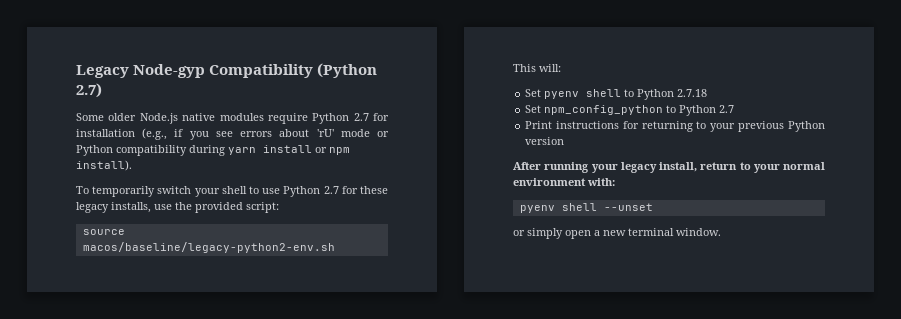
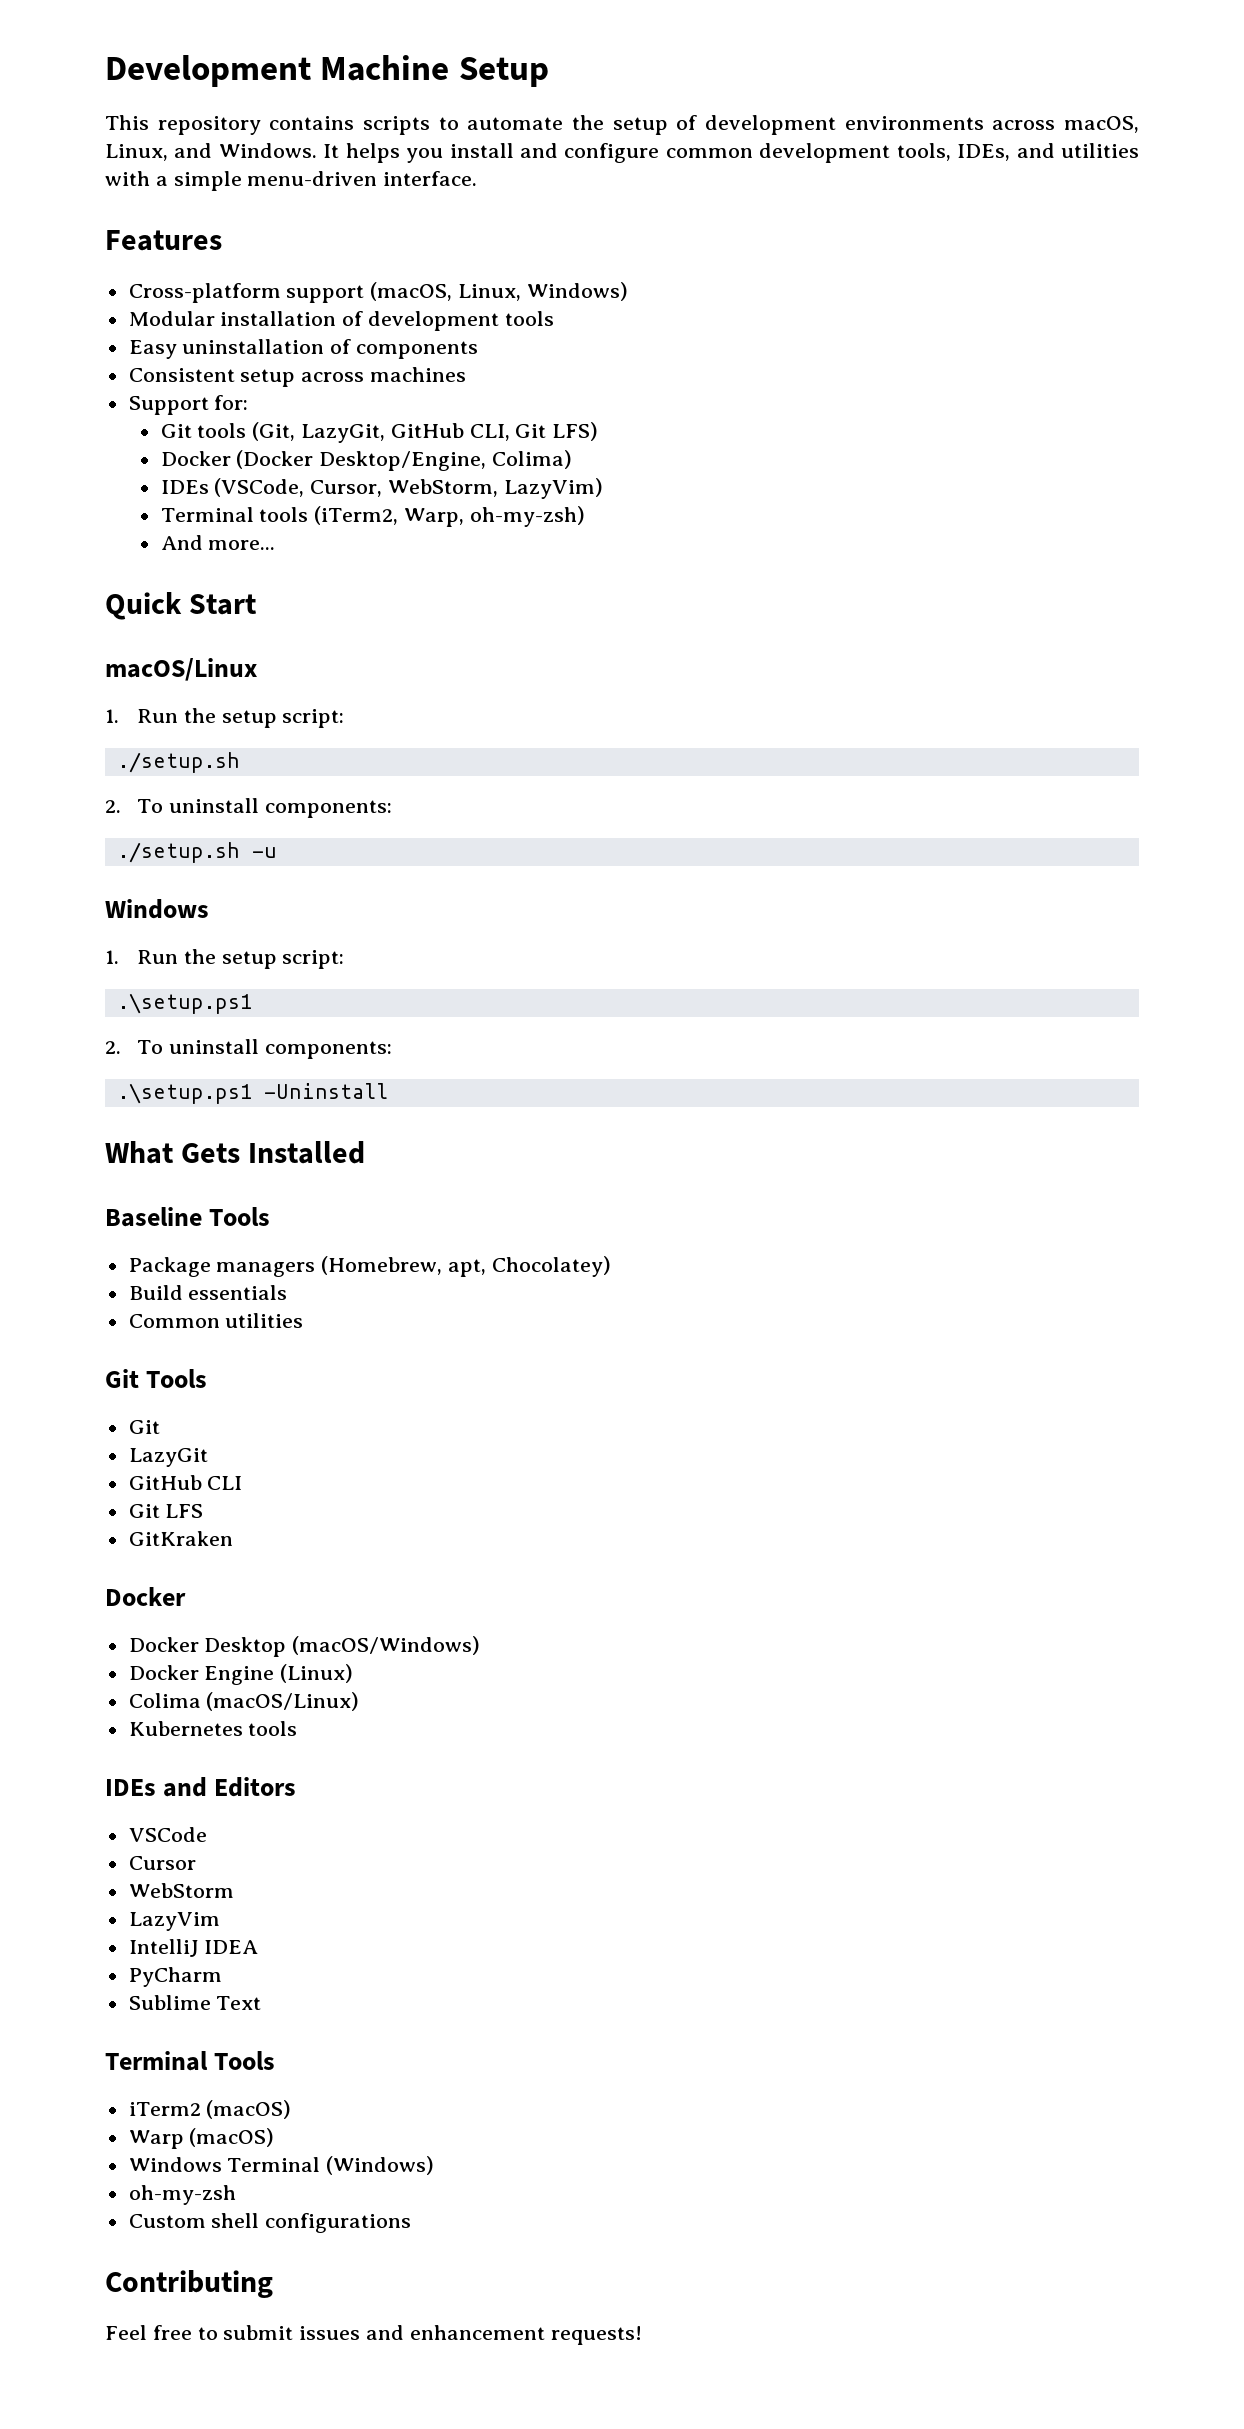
[76,63,378,78] [76,83,102,98] [76,113,389,124] [76,128,390,140] [76,145,350,156] [76,160,132,171] [76,186,388,197] [76,202,279,213] [82,229,125,235] [82,242,335,253] [513,64,561,72] [525,89,708,100] [525,105,735,116] [525,121,825,132] [525,137,565,145] [513,162,825,173] [513,178,615,186] [519,203,653,213] [513,228,721,239] Legacy Node-gyp Compatibility (Python 2.7) // Some older Node.js native modules require Python 2.7 for installation (e.g., if you see errors about 'rU' mode or Python compatibility during yarn install or npm install). // To temporarily switch your shell to use Python 2.7 for these legacy installs, use the provided script: // source macos/baseline/legacy-python2-env.sh // This will: // Set pyenv shell to Python 2.7.18 // Set npm_config_python to Python 2.7 // Print instructions for returning to your previous Python version // After running your legacy install, return to your normal environment with: // pyenv shell --unset // or simply open a new terminal window. -> [105,55,549,87] [105,115,1139,135] [105,143,1140,163] [105,171,478,191] [105,230,222,251] [128,282,628,303] [128,311,554,331] [128,339,479,359] [128,367,467,387] [128,395,249,415] [160,422,599,443] [160,450,572,471] [160,478,603,499] [160,506,585,527] [160,535,276,550] [105,592,257,620] [105,658,257,681] [105,708,345,728] [117,752,240,773] [105,798,392,818] [117,842,277,863] [105,899,209,919] [105,949,345,969] [117,993,252,1014] [105,1039,392,1059] [117,1083,388,1104] [105,1141,366,1164] [105,1207,271,1227] [128,1256,611,1277] [128,1285,288,1300] [128,1313,304,1328] [105,1369,208,1388] [128,1420,160,1434] [128,1448,208,1467] [128,1475,243,1490] [128,1504,204,1518] [128,1531,233,1546] [105,1587,186,1606] [128,1636,481,1657] [128,1664,354,1685] [128,1692,360,1711] [128,1721,298,1736] [105,1777,297,1797] [128,1827,207,1842] [128,1856,196,1870] [128,1883,234,1898] [128,1912,220,1931] [128,1939,259,1957] [128,1967,222,1987] [128,1995,262,2010] [105,2051,276,2071] [128,2100,292,2119] [128,2128,275,2149] [128,2156,435,2175] [128,2185,236,2205] [128,2213,412,2233] [105,2270,273,2298] [105,2325,642,2345] Development Machine Setup // This repository contains scripts to automate the setup of development environments across macOS, Linux, and Windows. It helps you install and configure common development tools, IDEs, and utilities with a simple menu-driven interface. // Features // Cross-platform support (macOS, Linux, Windows) // Modular installation of development tools // Easy uninstallation of components // Consistent setup across machines // Support for: // Git tools (Git, LazyGit, GitHub CLI, Git LFS) // Docker (Docker Desktop/Engine, Colima) // IDEs (VSCode, Cursor, WebStorm, LazyVim) // Terminal tools (iTerm2, Warp, oh-my-zsh) // And more... // Quick Start // macOS/Linux // 1. Run the setup script: // ./setup.sh // 2. To uninstall components: // ./setup.sh -u // Windows // 1. Run the setup script: // .\setup.ps1 // 2. To uninstall components: // .\setup.ps1 -Uninstall // What Gets Installed // Baseline Tools // Package managers (Homebrew, apt, Chocolatey) // Build essentials // Common utilities // Git Tools // Git // LazyGit // GitHub CLI // Git LFS // GitKraken // Docker // Docker Desktop (macOS/Windows) // Docker Engine (Linux) // Colima (macOS/Linux) // Kubernetes tools // IDEs and Editors // VSCode // Cursor // WebStorm // LazyVim // IntelliJ IDEA // PyCharm // Sublime Text // Terminal Tools // iTerm2 (macOS) // Warp (macOS) // Windows Terminal (Windows) // oh-my-zsh // Custom shell configurations // Contributing // Feel free to submit issues and enhancement requests!

